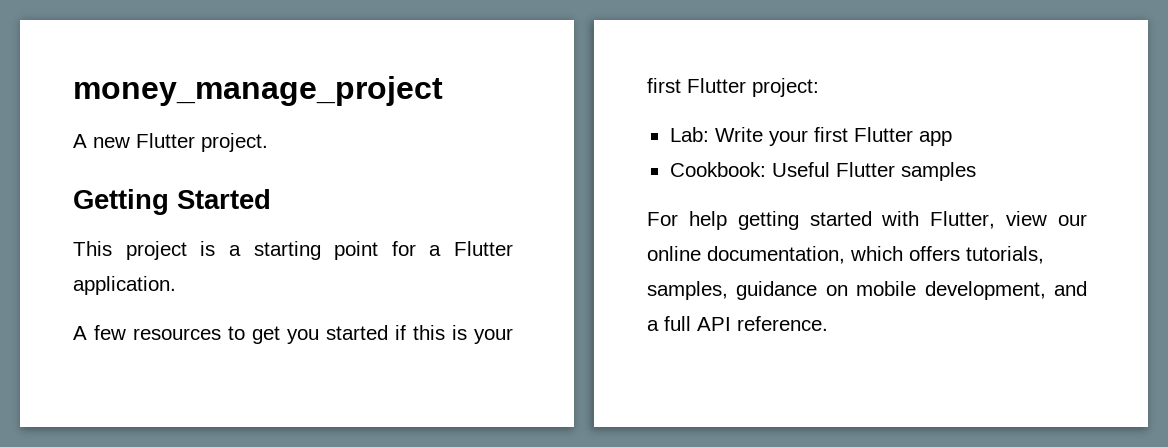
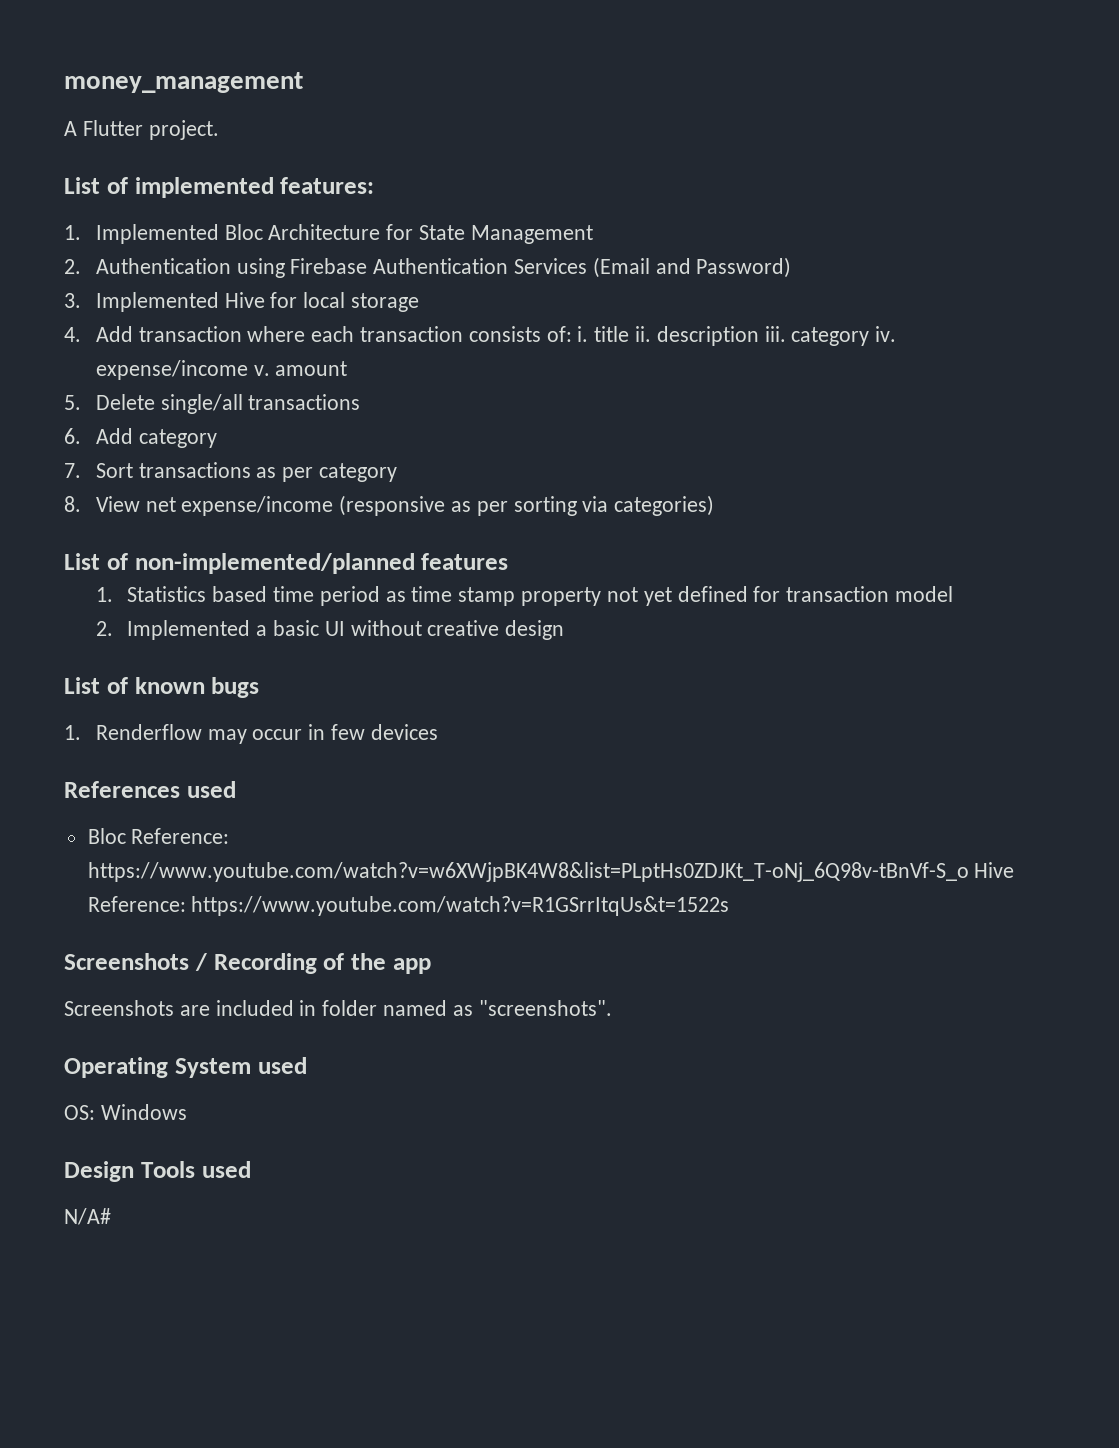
[73,76,443,106] [73,134,130,148] money_manage_project // A new -> [64,72,303,93] [64,121,77,136] money_management // A
[73,189,271,215] [73,241,513,260] [73,276,176,295] [73,325,513,344] [647,78,819,97] [669,127,952,146] [669,162,976,181] [647,211,1087,230] [647,246,1044,264] [647,281,1087,300] [647,316,828,331] Getting Started // This project is a starting point for a Flutter application. // A few resources to get you started if this is your first Flutter project: // Lab: Write your first Flutter app // Cookbook: Useful Flutter samples // For help getting started with Flutter, view our online documentation, which offers tutorials, samples, guidance on mobile development, and a full API reference. -> [64,177,375,198] [64,224,593,244] [64,257,792,278] [64,292,419,312] [64,326,897,346] [95,360,348,380] [64,394,361,414] [64,428,217,448] [64,462,397,482] [64,495,715,516] [64,553,509,574] [95,586,953,606] [95,620,565,640] [64,677,260,698] [64,724,438,744] [64,781,236,798] [87,828,230,844] [87,862,1015,882] [87,896,730,916] [64,953,431,974] [64,1000,612,1016] [64,1057,307,1078] [64,1104,187,1120] [64,1161,251,1182] [64,1208,111,1225] List of implemented features: // 1. Implemented Bloc Architecture for State Management // 2. Authentication using Firebase Authentication Services (Email and Password) // 3. Implemented Hive for local storage // 4. Add transaction where each transaction consists of: i. title ii. description iii. category iv. expense/income v. amount // 5. Delete single/all transactions // 6. Add category // 7. Sort transactions as per category // 8. View net expense/income (responsive as per sorting via categories) // List of non-implemented/planned features // 1. Statistics based time period as time stamp property not yet defined for transaction model // 2. Implemented a basic UI without creative design // List of known bugs // 1. Renderflow may occur in few devices // References used // Bloc Reference: https://www.youtube.com/watch?v=w6XWjpBK4W8&list=PLptHs0ZDJKt_T-oNj_6Q98v-tBnVf-S_o Hive Reference: https://www.youtube.com/watch?v=R1GSrrItqUs&t=1522s // Screenshots / Recording of the app // Screenshots are included in folder named as "screenshots". // Operating System used // OS: Windows // Design Tools used // N/A#

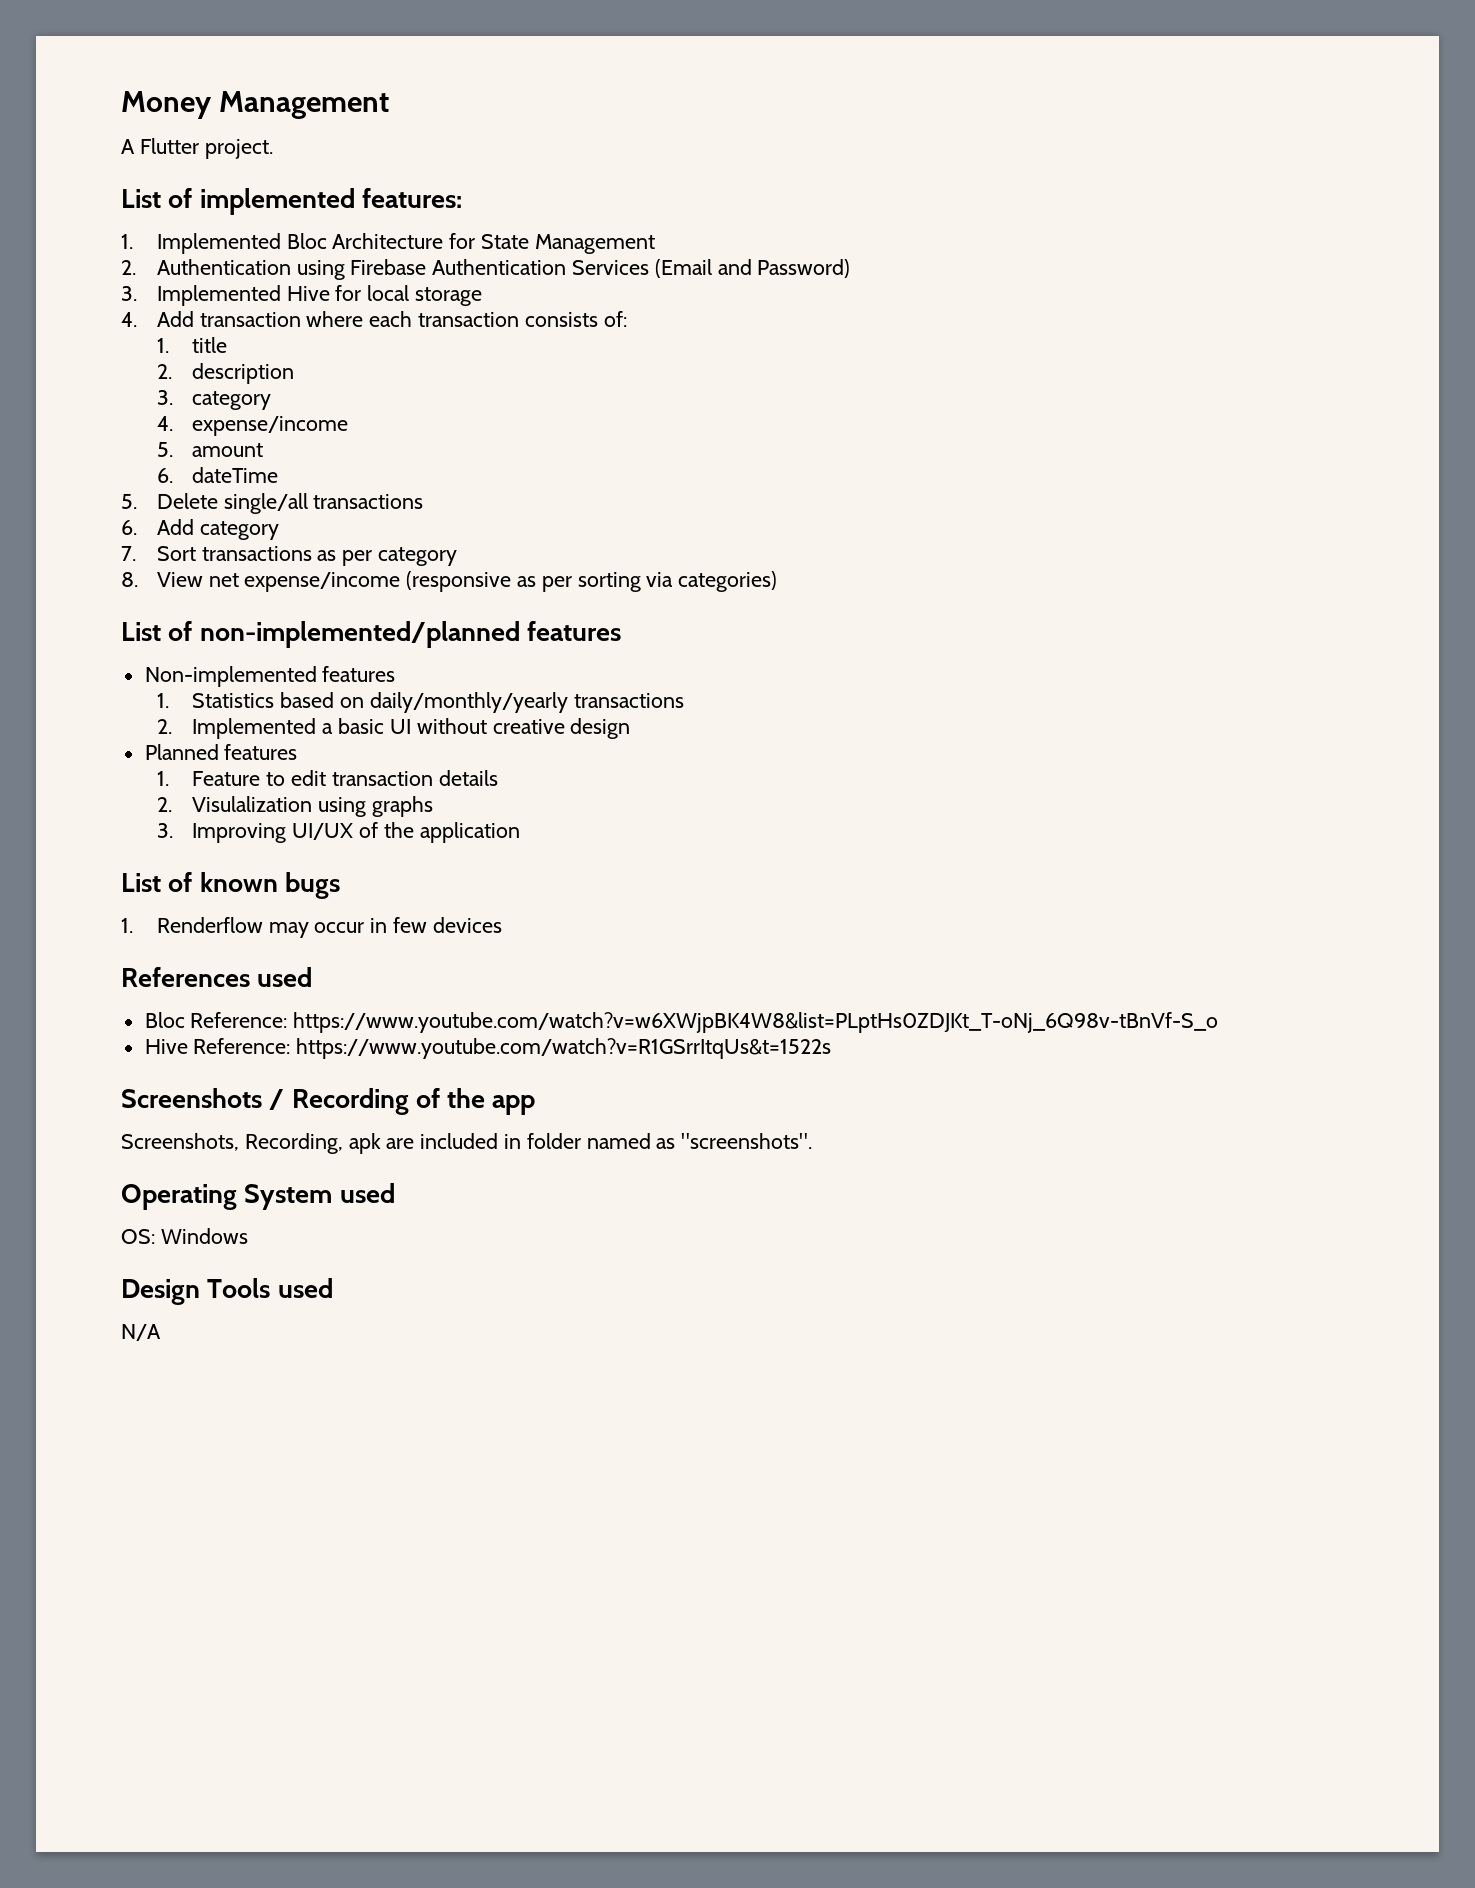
[64,72,303,93] money_management -> [121,91,390,119] Money Management
[577,326,589,342] i. -> [156,338,169,353] // 1.
[634,326,651,342] ii. -> [156,364,172,379] // 2.
[764,326,897,346] [95,360,270,380] iii. category iv. expense/income v. -> [156,390,272,410] [156,416,349,436] [156,442,173,457] // 3. category // 4. expense/income // 5.
(348, 368) none -> [156,467,279,483] // 6. dateTime
(509, 561) none -> [144,666,396,687] // Non-implemented features
[273,586,953,606] time period as time stamp property not yet defined for transaction model -> [340,692,684,713] on daily/monthly/yearly transactions
(565, 630) none -> [144,744,298,760] [156,770,498,786] [156,796,434,817] [156,822,520,843] // Planned features // 1. Feature to edit transaction details // 2. Visulalization using graphs // 3. Improving UI/UX of the application
(969, 872) none -> (1219, 1022) //
[64,1000,174,1016] Screenshots -> [121,1133,381,1154] Screenshots, Recording, apk
[64,1208,111,1225] N/A# -> [121,1324,161,1341] N/A

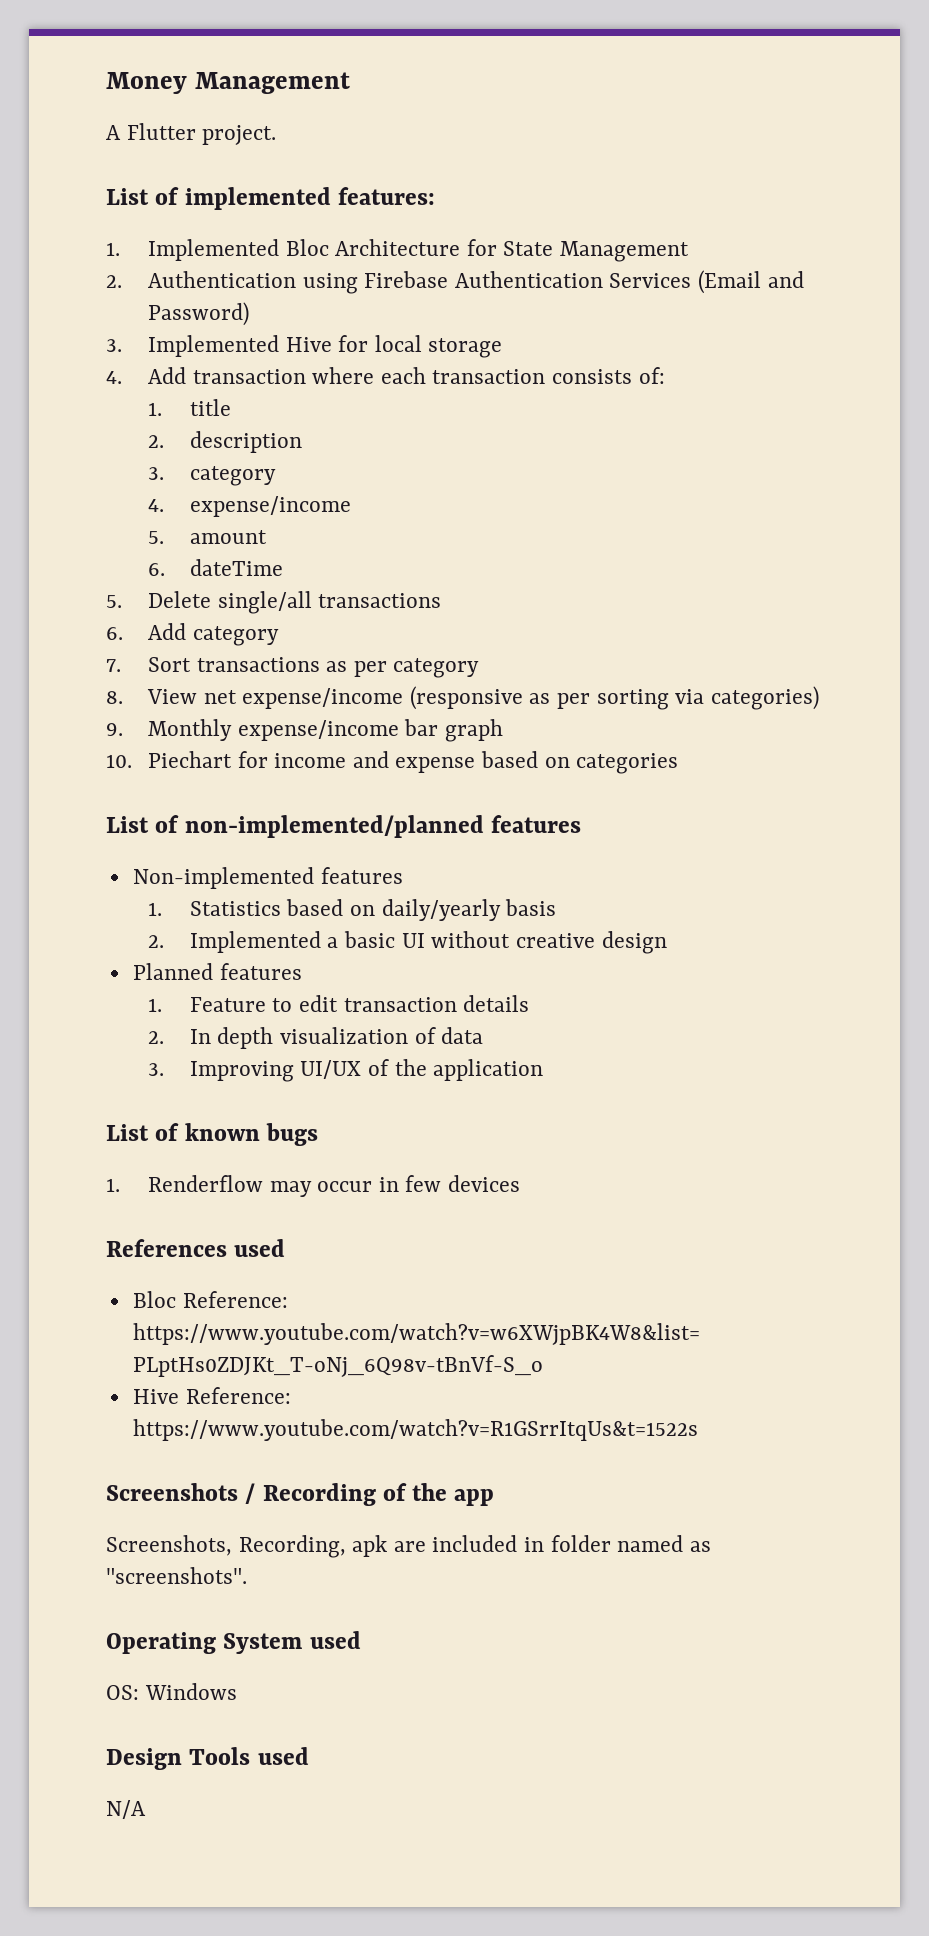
(778, 581) none -> [106,719,503,742] [106,751,679,774] // 9. Monthly expense/income bar graph // 10. Piechart for income and expense based on categories
[369,692,684,713] daily/monthly/yearly transactions -> [381,899,557,921] daily/yearly basis
[192,796,434,817] Visulalization using graphs -> [189,1027,484,1049] In depth visualization of data

